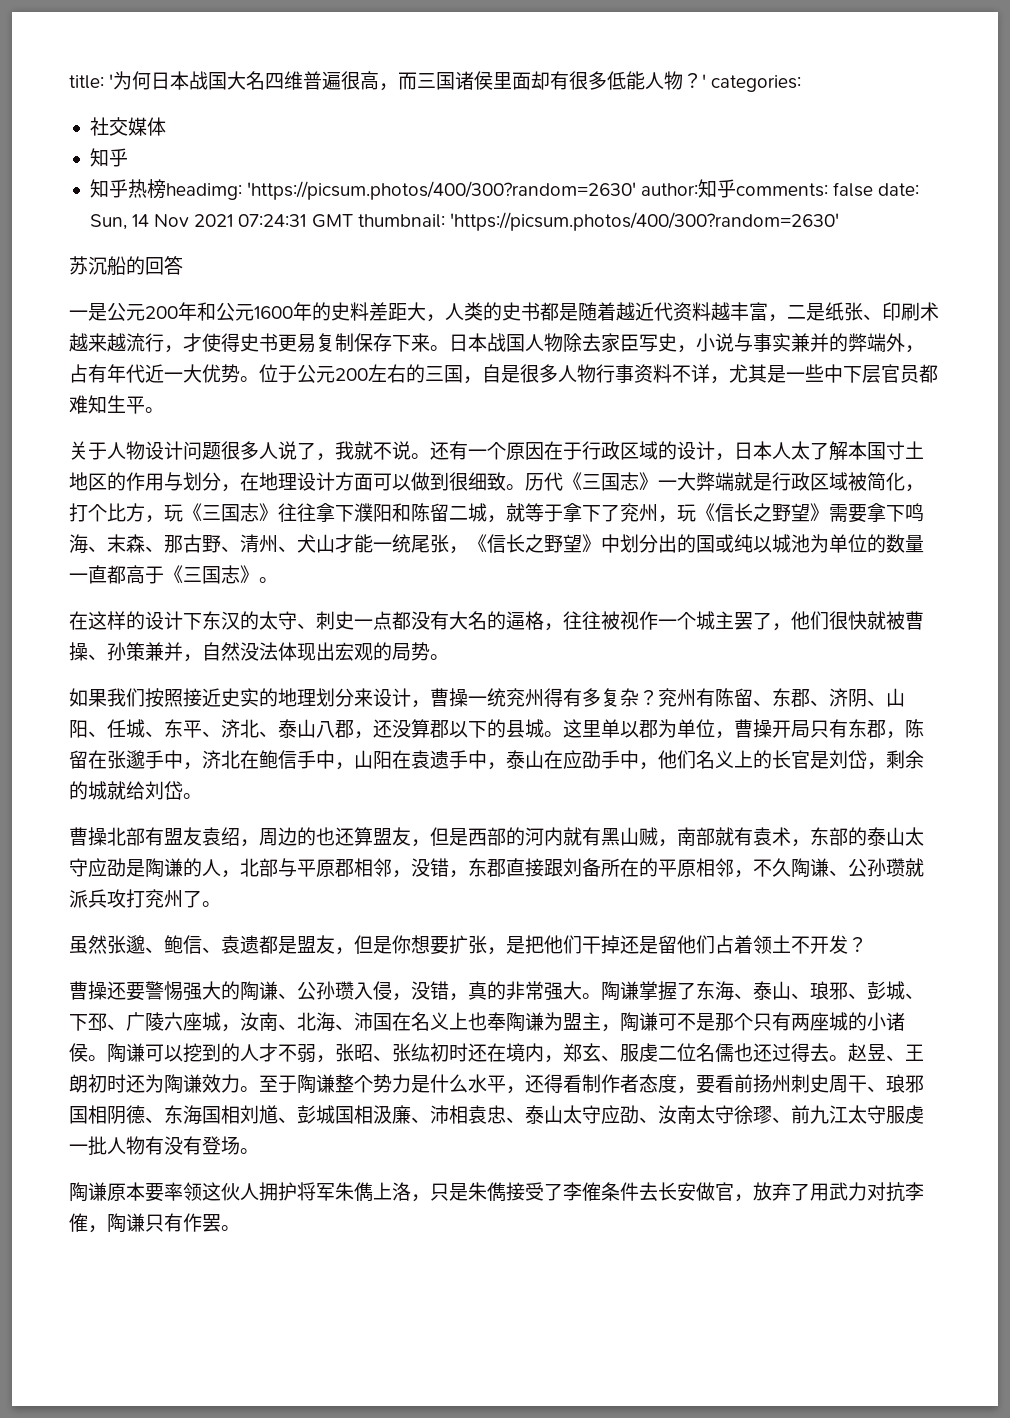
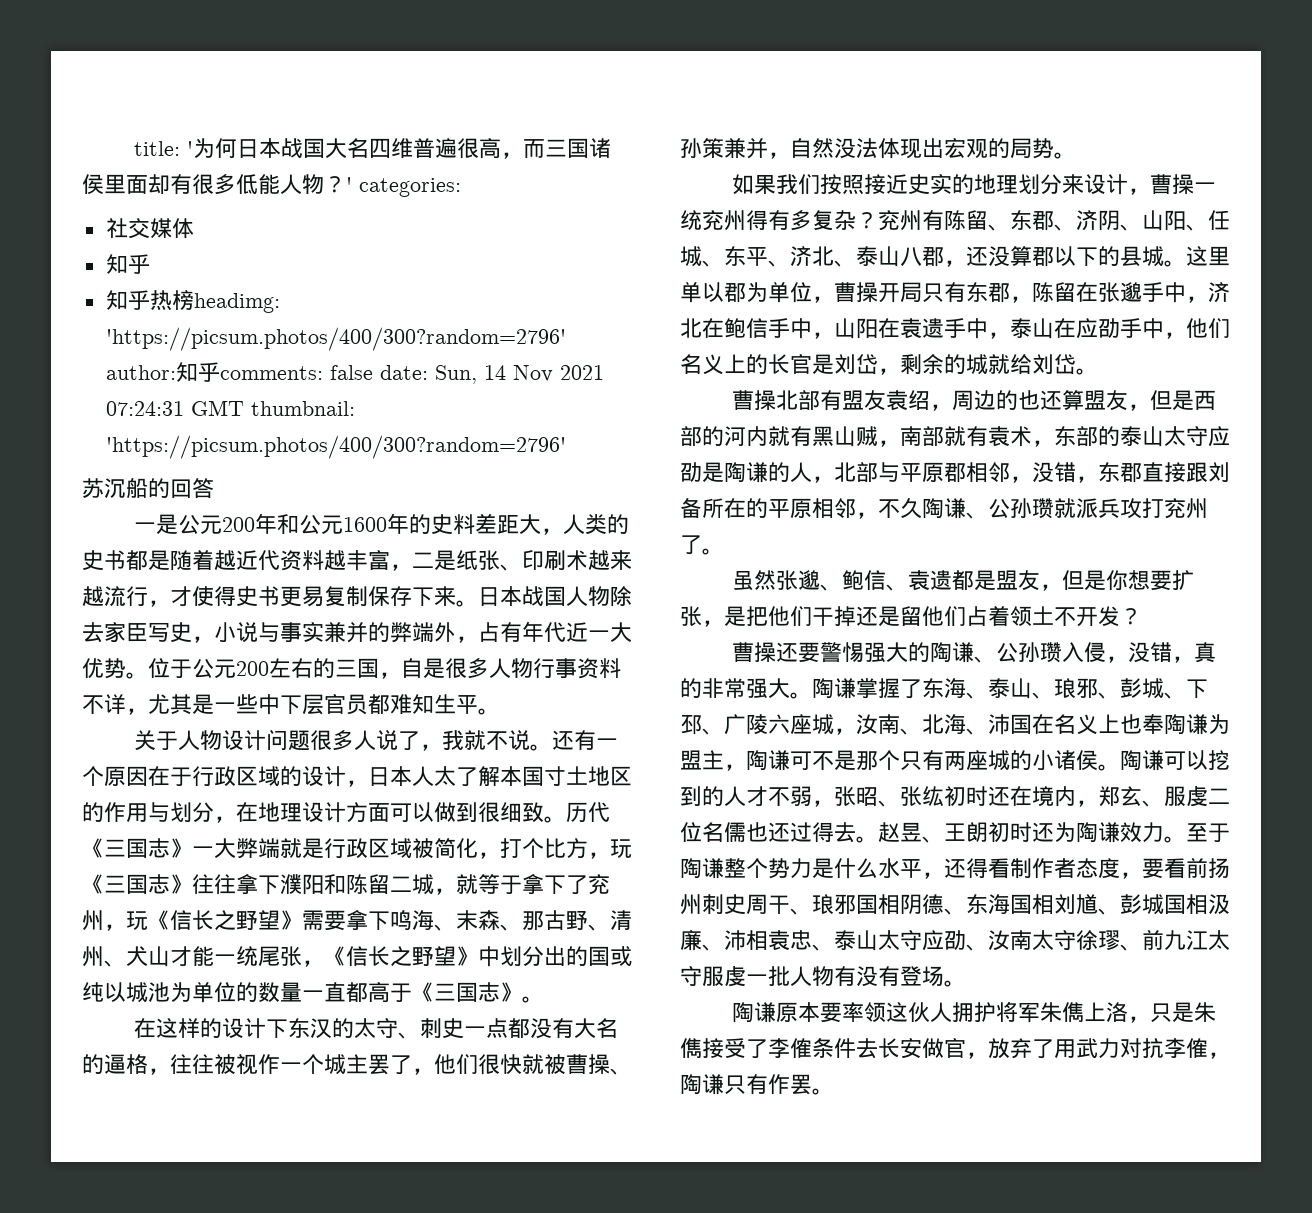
[247,181,637,200] 'https://picsum.photos/400/300?random=2630' -> [105,327,566,351] 'https://picsum.photos/400/300?random=2796'
[449,212,839,231] 'https://picsum.photos/400/300?random=2630' -> [105,435,566,459] 'https://picsum.photos/400/300?random=2796'

